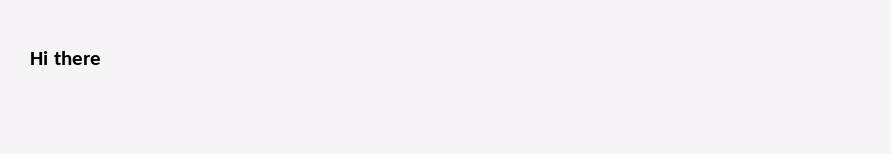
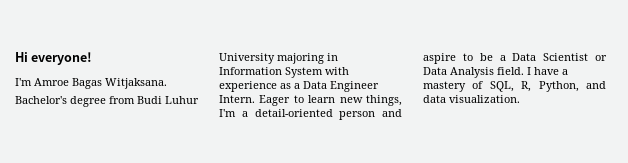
[53,51,101,65] there -> [31,52,93,65] [15,78,167,89] [15,96,199,107] [219,53,338,64] [219,67,349,78] [219,81,379,92] [219,95,402,106] [219,109,402,120] [423,53,607,64] [423,67,568,78] [423,81,606,92] [423,95,520,103] everyone! // I'm Amroe Bagas Witjaksana. // Bachelor's degree from Budi Luhur University majoring in Information System with experience as a Data Engineer Intern. Eager to learn new things, I'm a detail-oriented person and aspire to be a Data Scientist or Data Analysis field. I have a mastery of SQL, R, Python, and data visualization.

